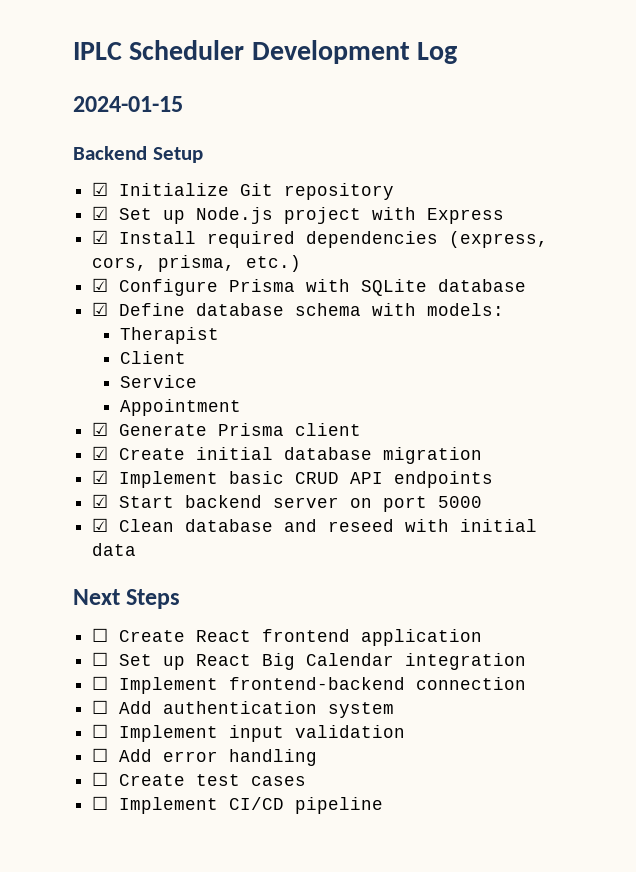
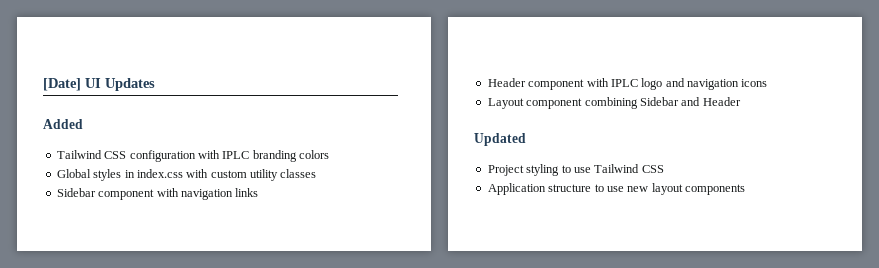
[73,40,458,64] [73,96,183,112] [73,146,203,163] [92,182,395,200] [92,206,505,224] [92,230,549,248] [92,255,302,272] [92,278,527,296] [92,302,505,316] [119,327,219,344] [119,351,186,364] [119,375,197,388] [119,399,241,416] [92,422,362,436] [92,446,483,464] [92,470,494,488] [92,494,483,512] [92,518,538,532] [92,543,137,556] [73,589,181,609] [92,628,483,646] [92,652,527,670] [92,676,527,694] [92,700,395,718] [92,724,406,742] [92,748,318,766] [92,772,307,786] [92,796,384,814] IPLC Scheduler Development Log // 2024-01-15 // Backend Setup // ☑ Initialize Git repository // ☑ Set up Node.js project with Express // ☑ Install required dependencies (express, cors, prisma, etc.) // ☑ Configure Prisma with SQLite database // ☑ Define database schema with models: // Therapist // Client // Service // Appointment // ☑ Generate Prisma client // ☑ Create initial database migration // ☑ Implement basic CRUD API endpoints // ☑ Start backend server on port 5000 // ☑ Clean database and reseed with initial data // Next Steps // ☐ Create React frontend application // ☐ Set up React Big Calendar integration // ☐ Implement frontend-backend connection // ☐ Add authentication system // ☐ Implement input validation // ☐ Add error handling // ☐ Create test cases // ☐ Implement CI/CD pipeline -> [43,78,155,91] [43,119,83,129] [56,150,329,162] [56,169,317,181] [56,188,259,200] [487,78,768,90] [487,97,741,109] [474,133,526,146] [487,164,664,176] [487,183,745,195] [Date] UI Updates // Added // Tailwind CSS configuration with IPLC branding colors // Global styles in index.css with custom utility classes // Sidebar component with navigation links // Header component with IPLC logo and navigation icons // Layout component combining Sidebar and Header // Updated // Project styling to use Tailwind CSS // Application structure to use new layout components

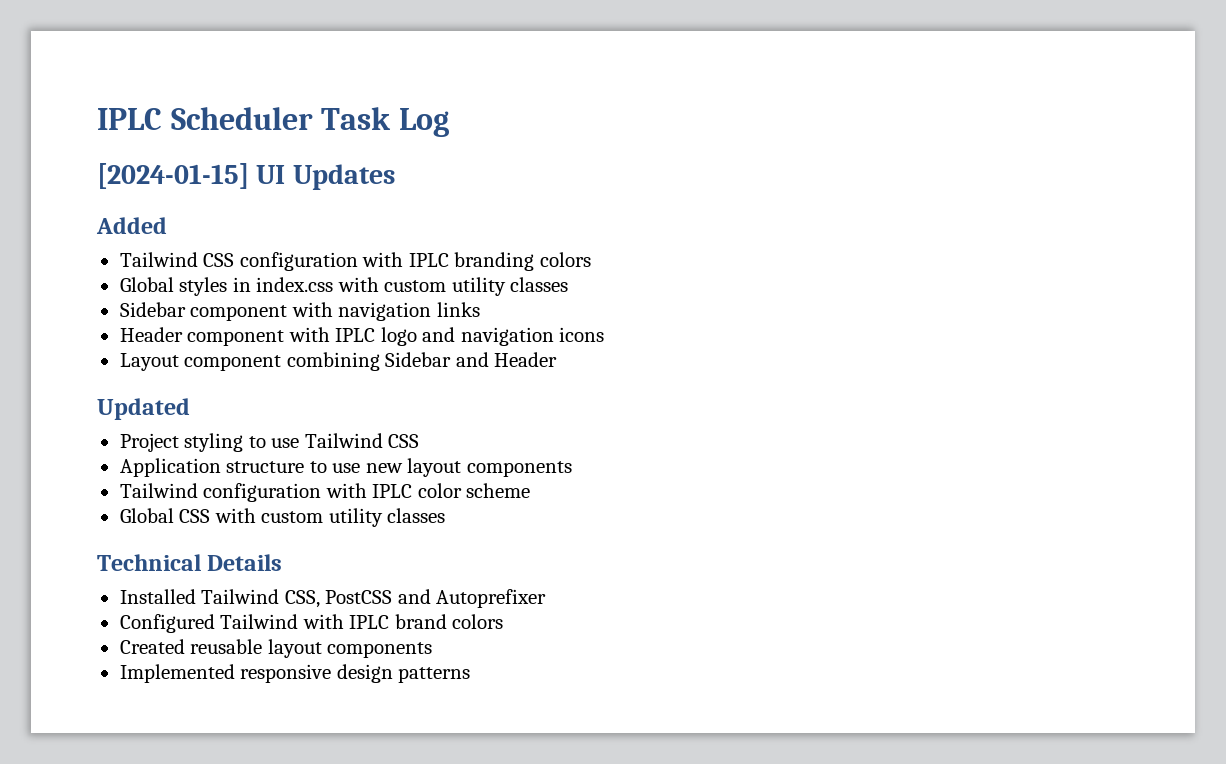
[43,78,81,91] [Date] -> [97,107,449,137] [97,163,249,189] IPLC Scheduler Task Log // [2024-01-15]
(745, 189) none -> [119,483,531,502] [119,508,446,527] [97,554,283,571] [119,589,547,608] [119,614,504,633] [119,639,433,658] [119,664,471,683] // Tailwind configuration with IPLC color scheme // Global CSS with custom utility classes // Technical Details // Installed Tailwind CSS, PostCSS and Autoprefixer // Configured Tailwind with IPLC brand colors // Created reusable layout components // Implemented responsive design patterns

